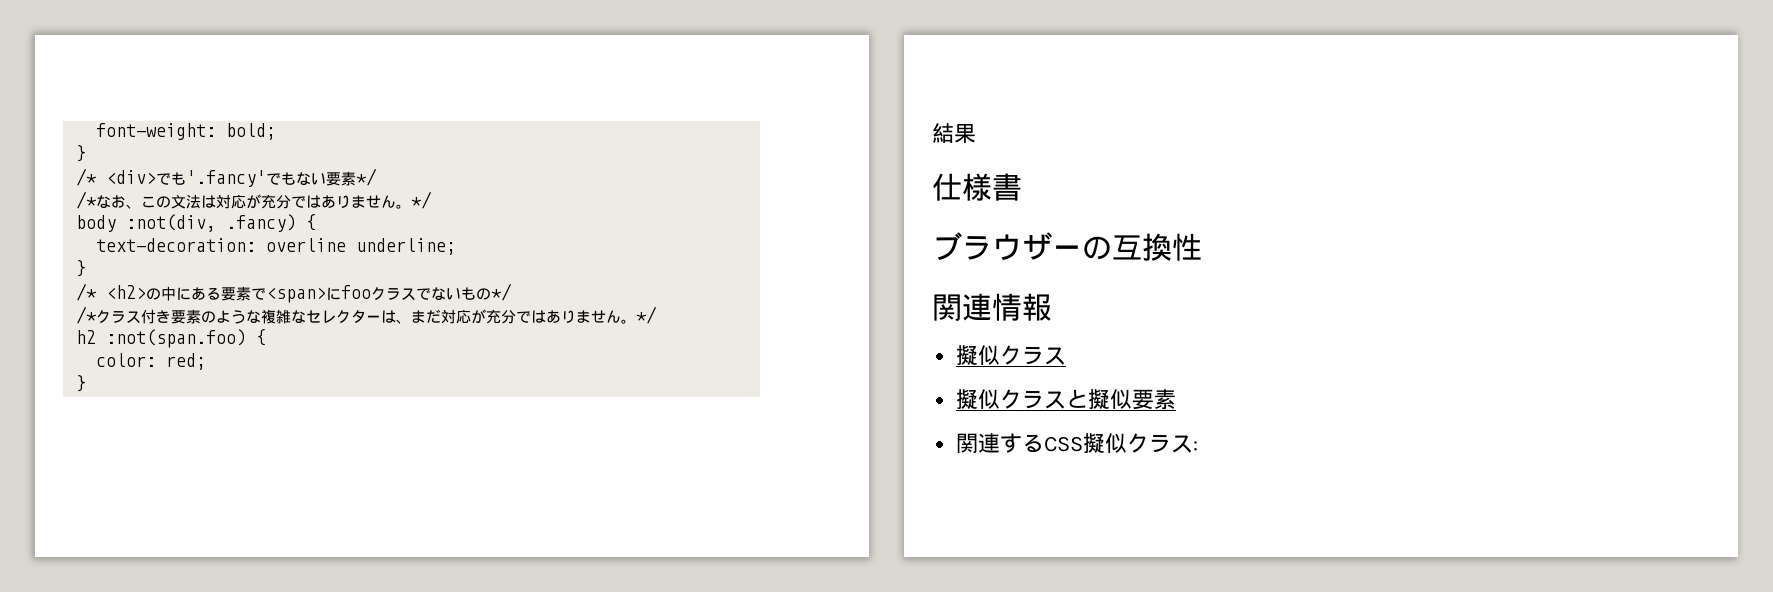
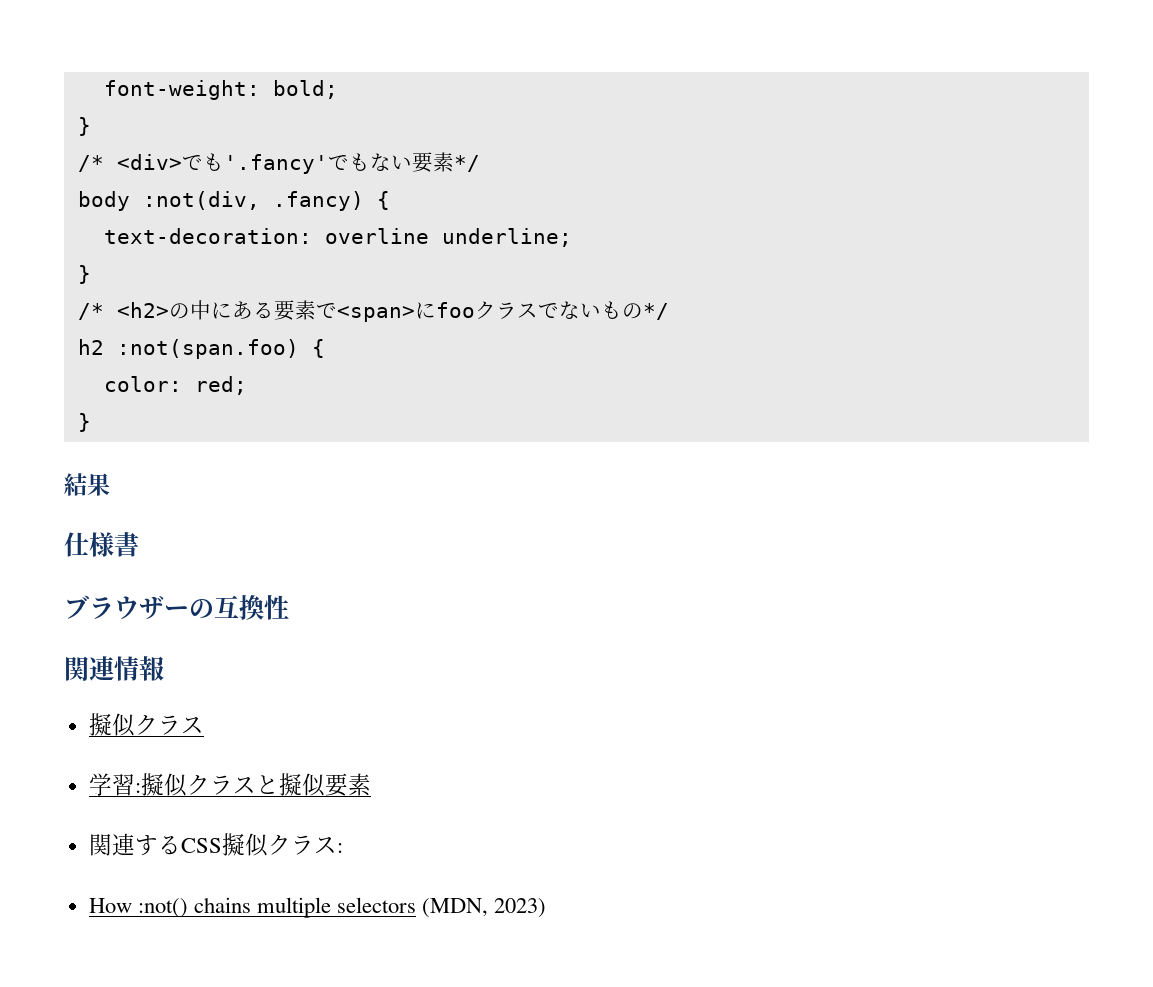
[76,191,433,209] // /*なお、この文法は対応が充分ではありません。*/ -> (480, 163) none
[76,306,658,324] // /*クラス付き要素のような複雑なセレクターは、まだ対応が充分ではありません。*/ -> (669, 311) none
(1067, 356) none -> [88,773,141,796] 学習:
(1199, 446) none -> [88,897,547,918] // How :not() chains multiple selectors (MDN, 2023)

